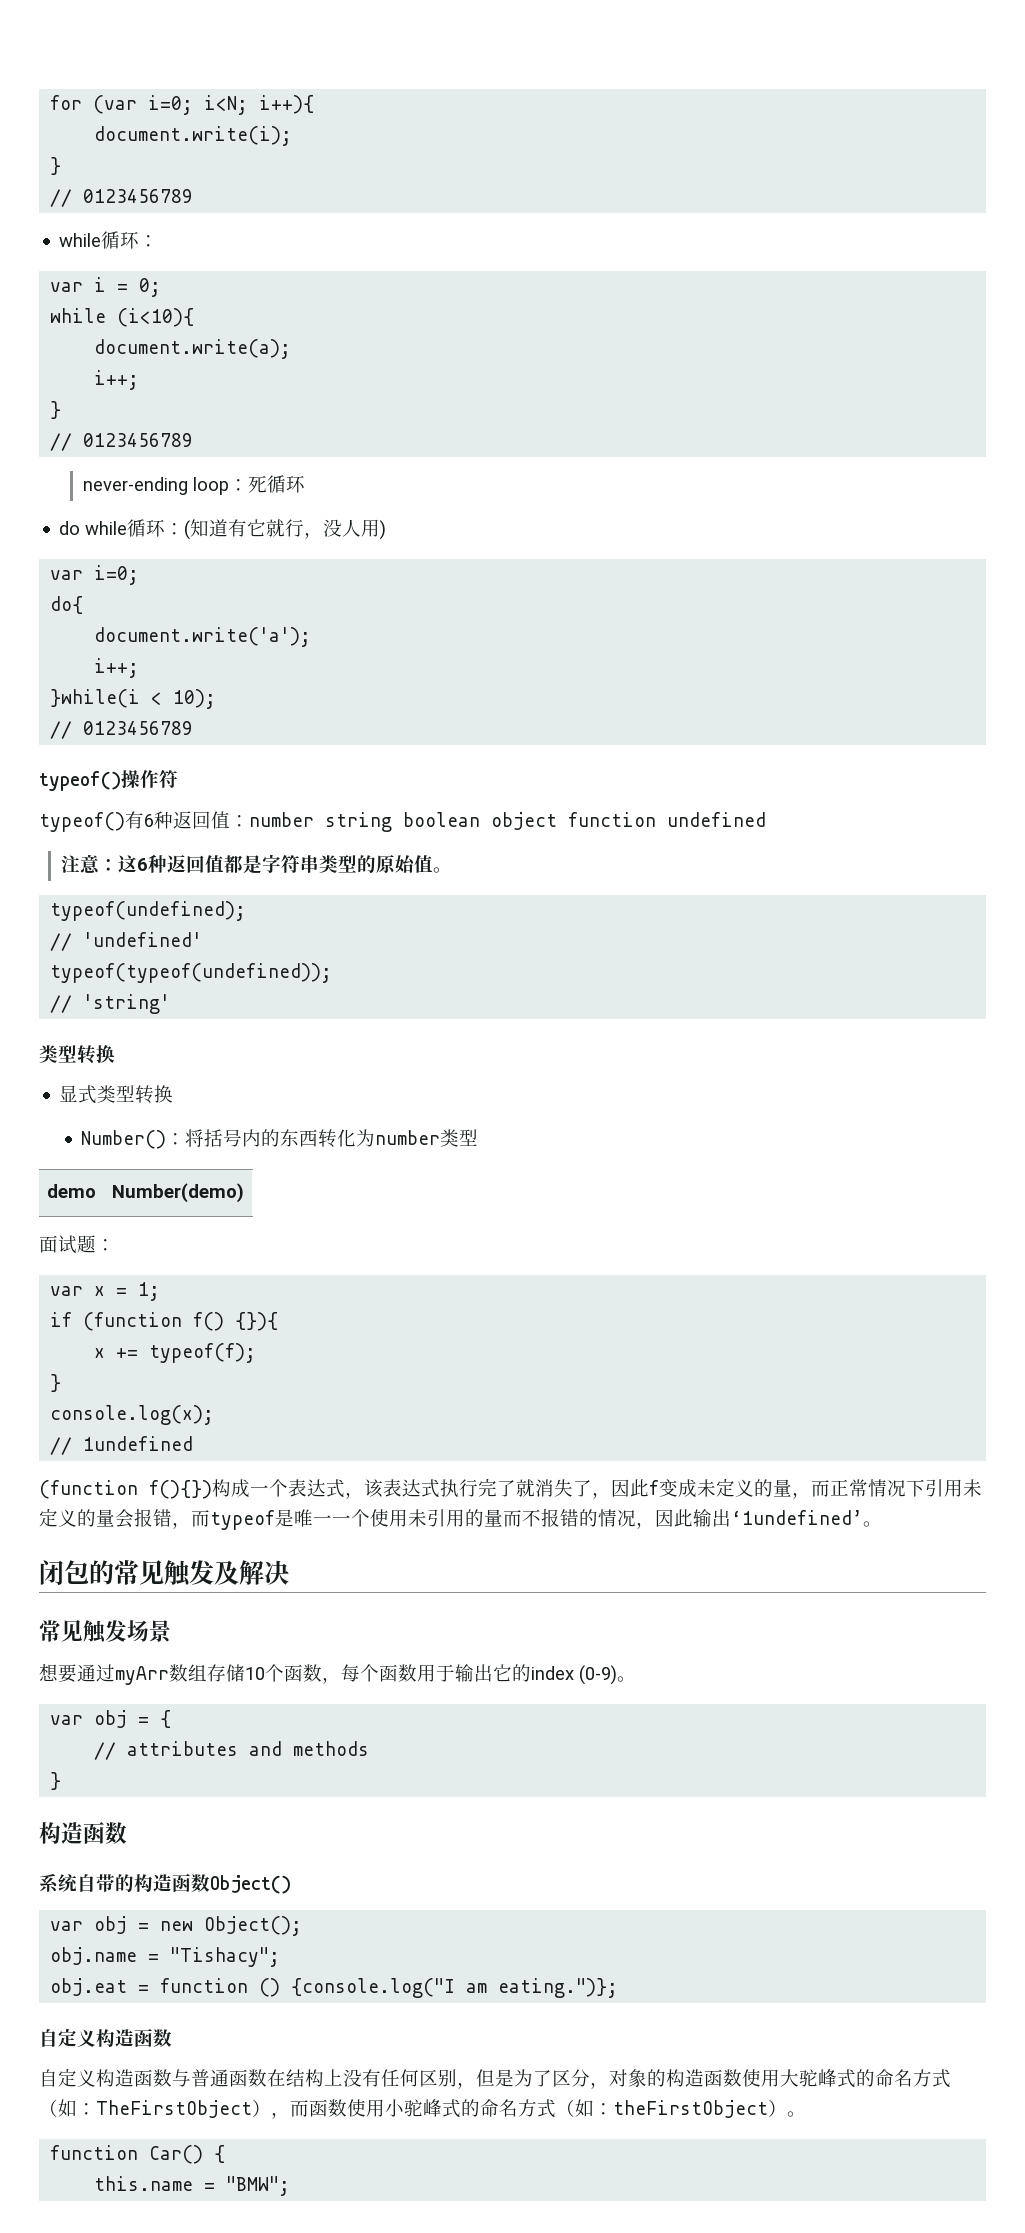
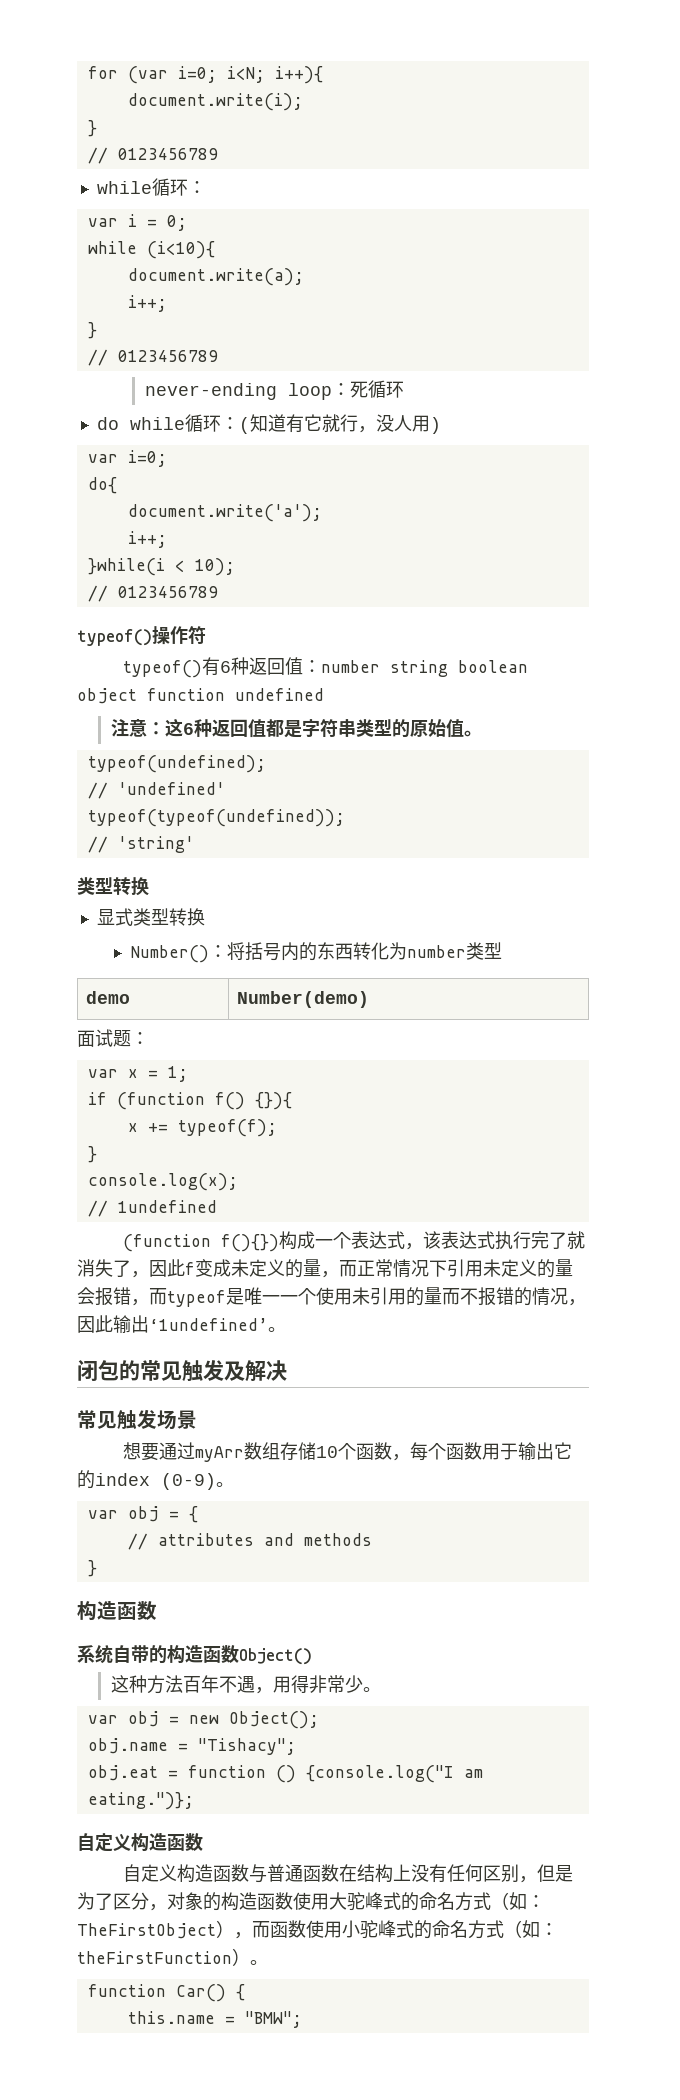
(291, 1884) none -> [110,1675,381,1694] // 这种方法百年不遇，用得非常少。
[613,2100,768,2118] theFirstObject -> [77,1951,232,1964] theFirstFunction

